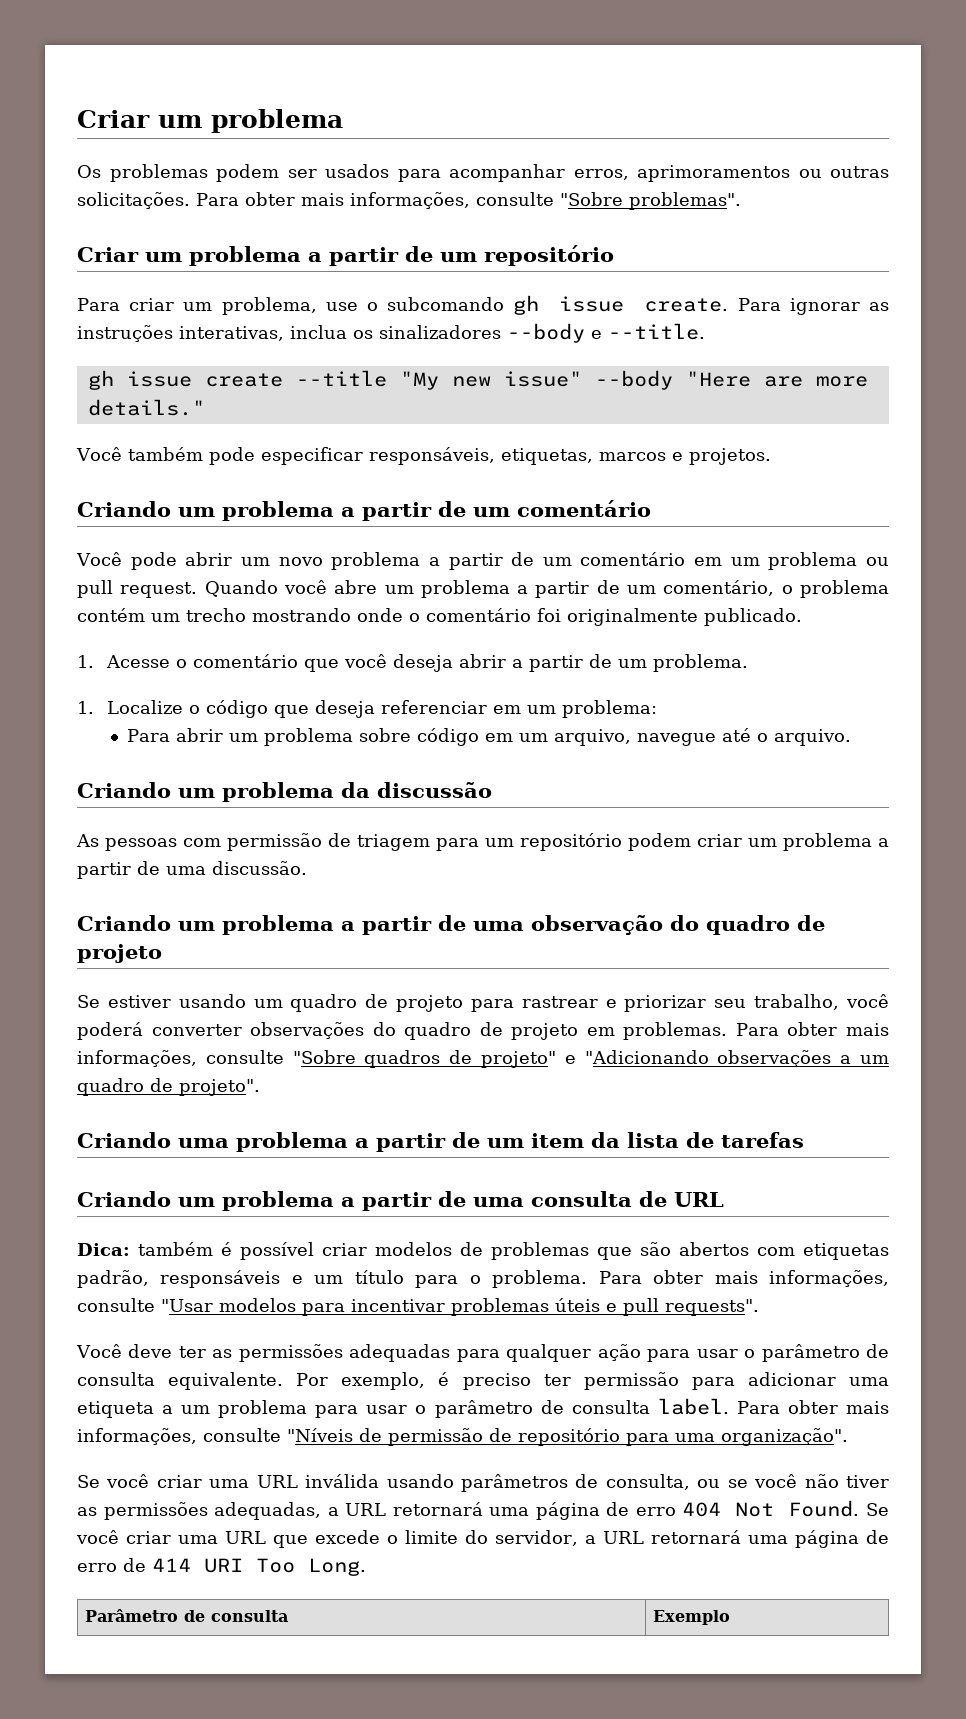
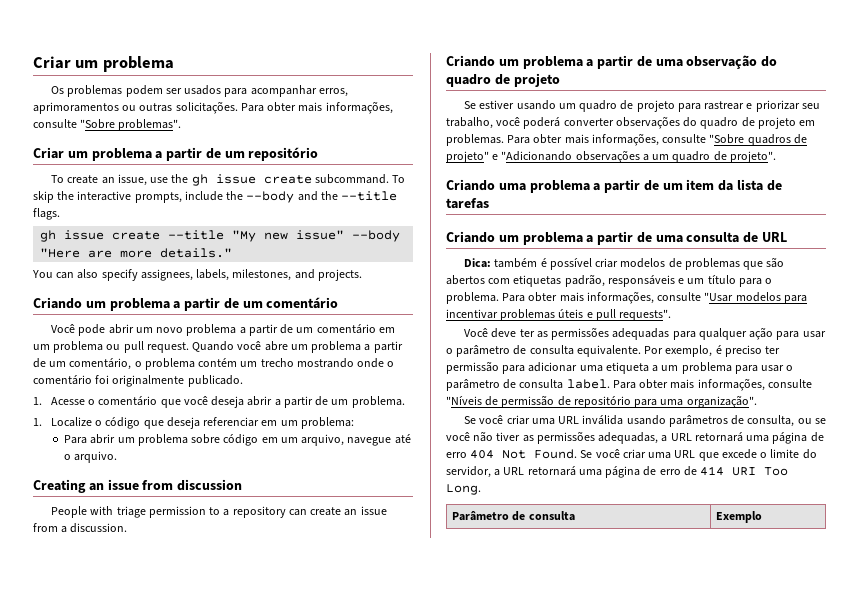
[77,295,890,315] [77,323,705,343] Para criar um problema, use o subcomando gh issue create. Para ignorar as instruções interativas, inclua os sinalizadores --body e --title. -> [51,174,406,186] [33,191,398,203] [33,208,60,220] To create an issue, use the gh issue create subcommand. To skip the interactive prompts, include the --body and the --title flags.
[76,447,771,465] Você também pode especificar responsáveis, etiquetas, marcos e projetos. -> [32,269,362,281] You can also specify assignees, labels, milestones, and projects.
[77,782,492,802] [76,833,889,851] [77,861,307,879] Criando um problema da discussão // As pessoas com permissão de triagem para um repositório podem criar um problema a partir de uma discussão. -> [33,479,243,493] [51,506,387,518] [33,523,128,533] Creating an issue from discussion // People with triage permission to a repository can create an issue from a discussion.

